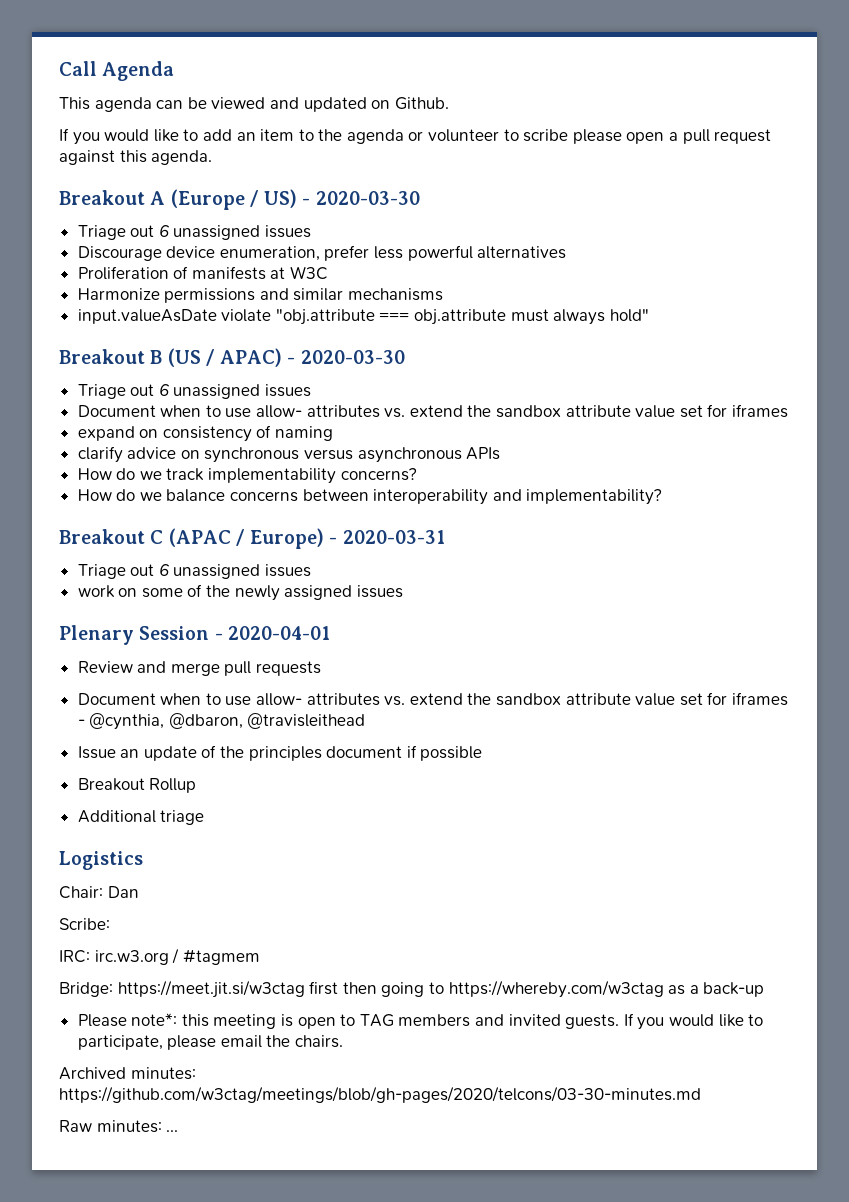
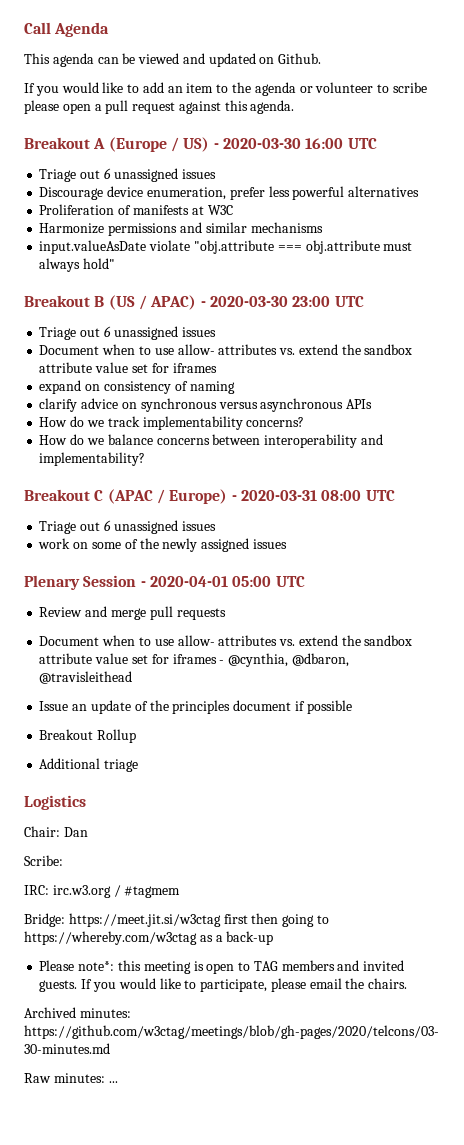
(420, 198) none -> [305,138,377,149] 16:00 UTC
(405, 357) none -> [292,296,364,307] 23:00 UTC
(445, 537) none -> [321,490,395,501] 08:00 UTC
(330, 633) none -> [232,576,305,587] 05:00 UTC

